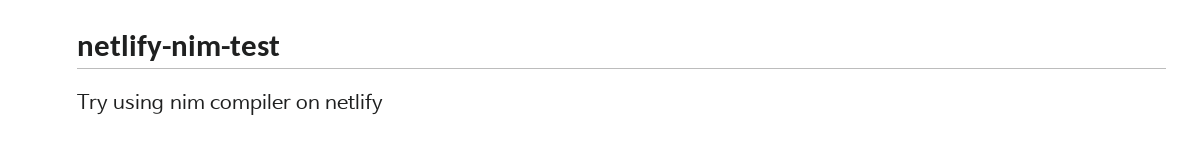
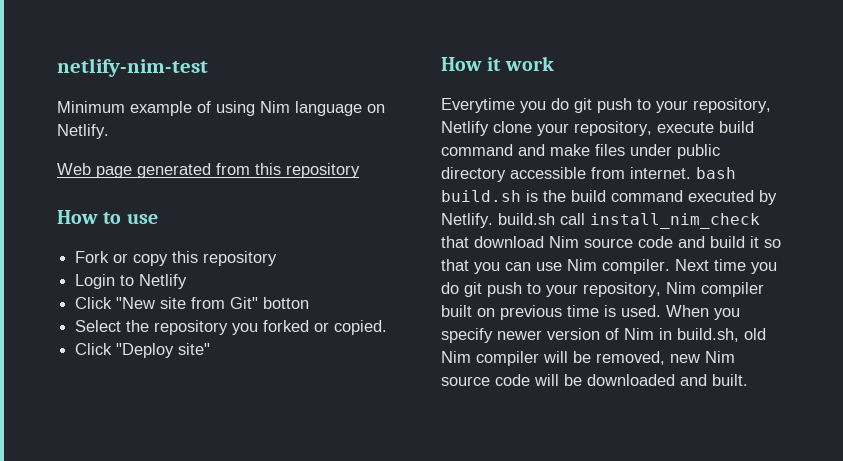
[77,93,384,115] Try using nim compiler on netlify -> [57,101,385,116] [57,124,109,139] [57,163,360,178] [57,210,158,224] [75,251,278,266] [75,274,188,289] [75,297,310,309] [75,320,388,335] [75,343,211,358] [441,56,554,71] [441,98,771,113] [441,121,754,136] [441,144,720,159] [441,167,736,182] [441,190,777,205] [441,213,760,229] [441,236,781,248] [441,259,777,274] [441,282,764,297] [441,305,740,320] [441,328,766,343] [441,351,735,366] [441,374,748,386] Minimum example of using Nim language on Netlify. // Web page generated from this repository // How to use // Fork or copy this repository // Login to Netlify // Click "New site from Git" botton // Select the repository you forked or copied. // Click "Deploy site" // How it work // Everytime you do git push to your repository, Netlify clone your repository, execute build command and make files under public directory accessible from internet. bash build.sh is the build command executed by Netlify. build.sh call install_nim_check that download Nim source code and build it so that you can use Nim compiler. Next time you do git push to your repository, Nim compiler built on previous time is used. When you specify newer version of Nim in build.sh, old Nim compiler will be removed, new Nim source code will be downloaded and built.

